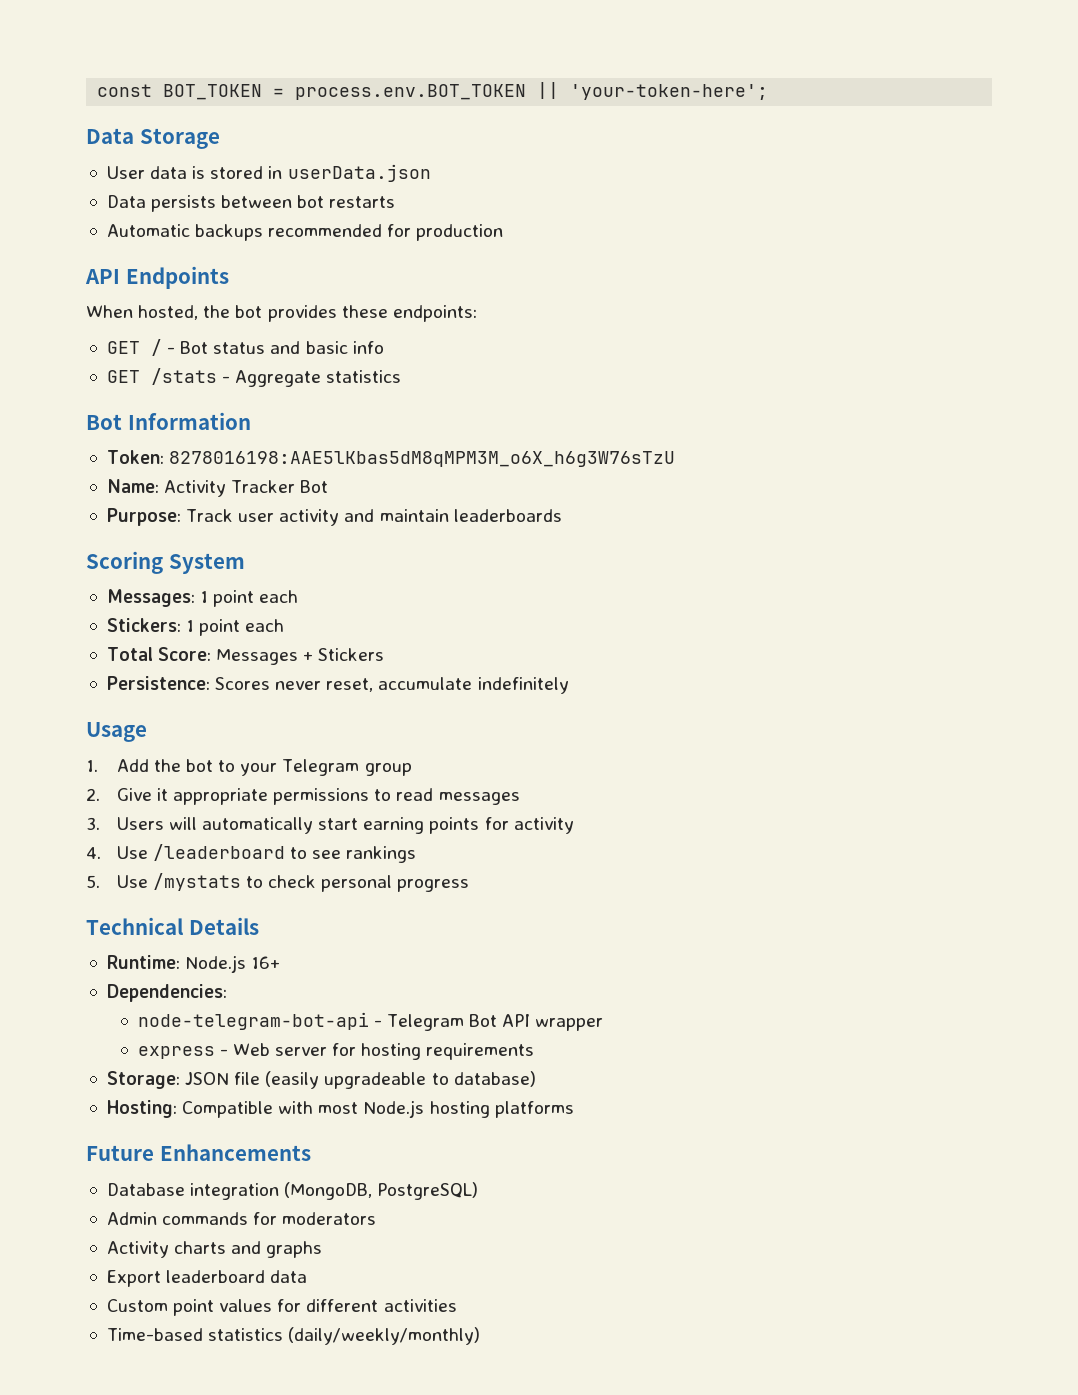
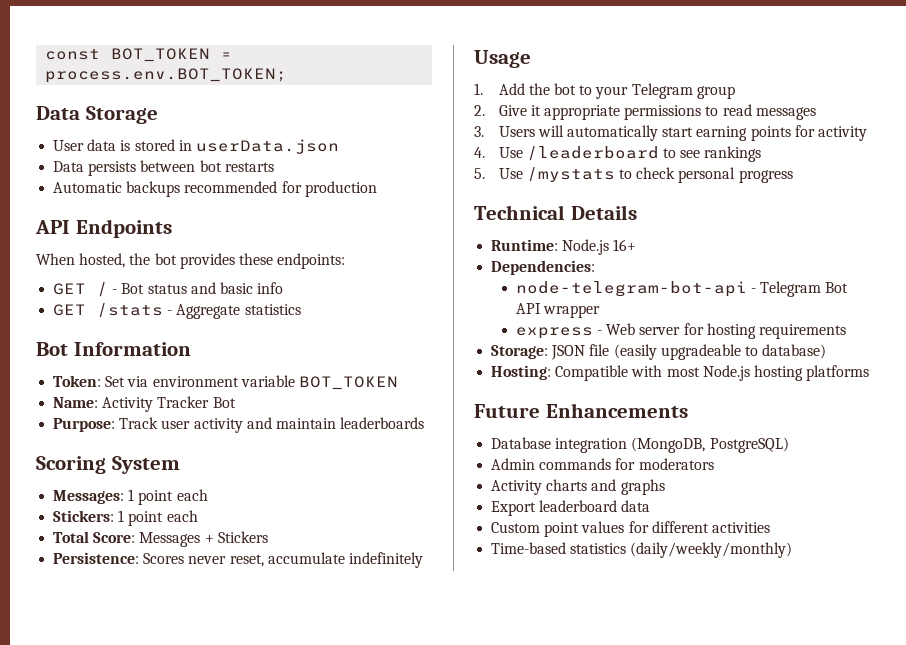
[295,82,769,100] process.env.BOT_TOKEN || 'your-token-here'; -> [45,68,288,83] process.env.BOT_TOKEN;
[169,451,676,467] 8278016198:AAE5lKbas5dM8qMPM3M_o6X_h6g3W76sTzU -> [105,375,398,390] Set via environment variable BOT_TOKEN

